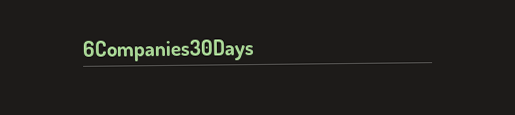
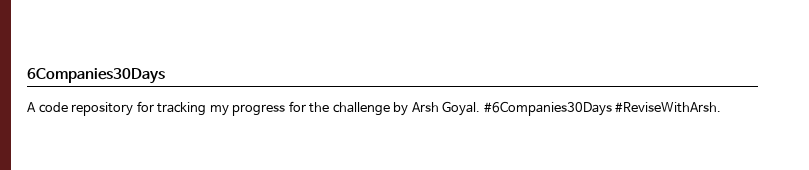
(255, 50) none -> [27,101,722,116] // A code repository for tracking my progress for the challenge by Arsh Goyal. #6Companies30Days #ReviseWithArsh.

